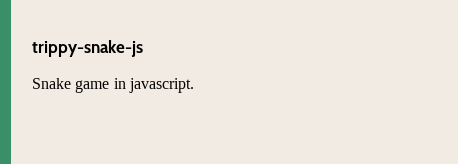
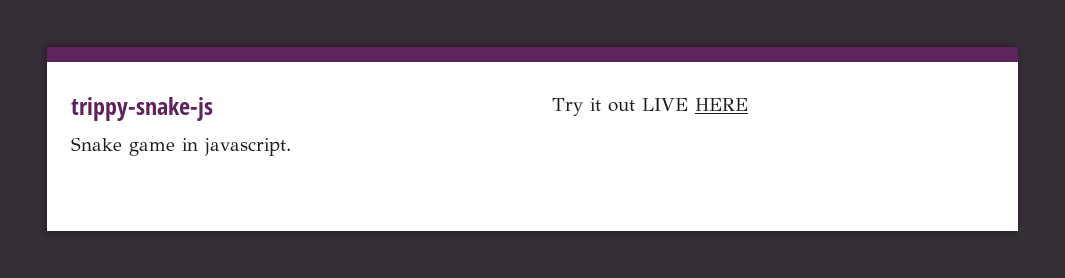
(194, 85) none -> [552,98,748,116] // Try it out LIVE HERE

